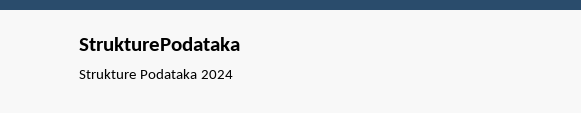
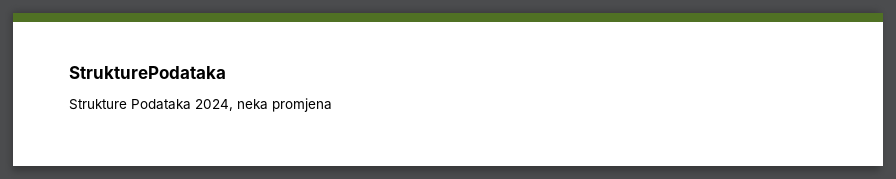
[200,70,233,79] 2024 -> [195,98,332,112] 2024, neka promjena

